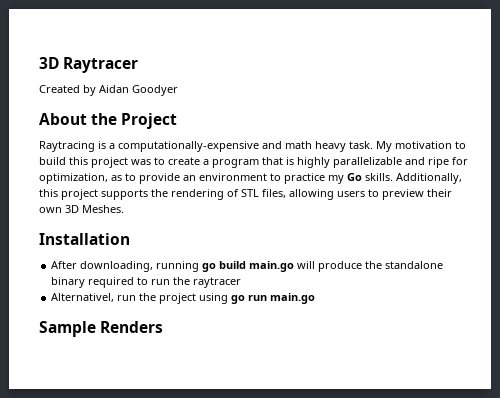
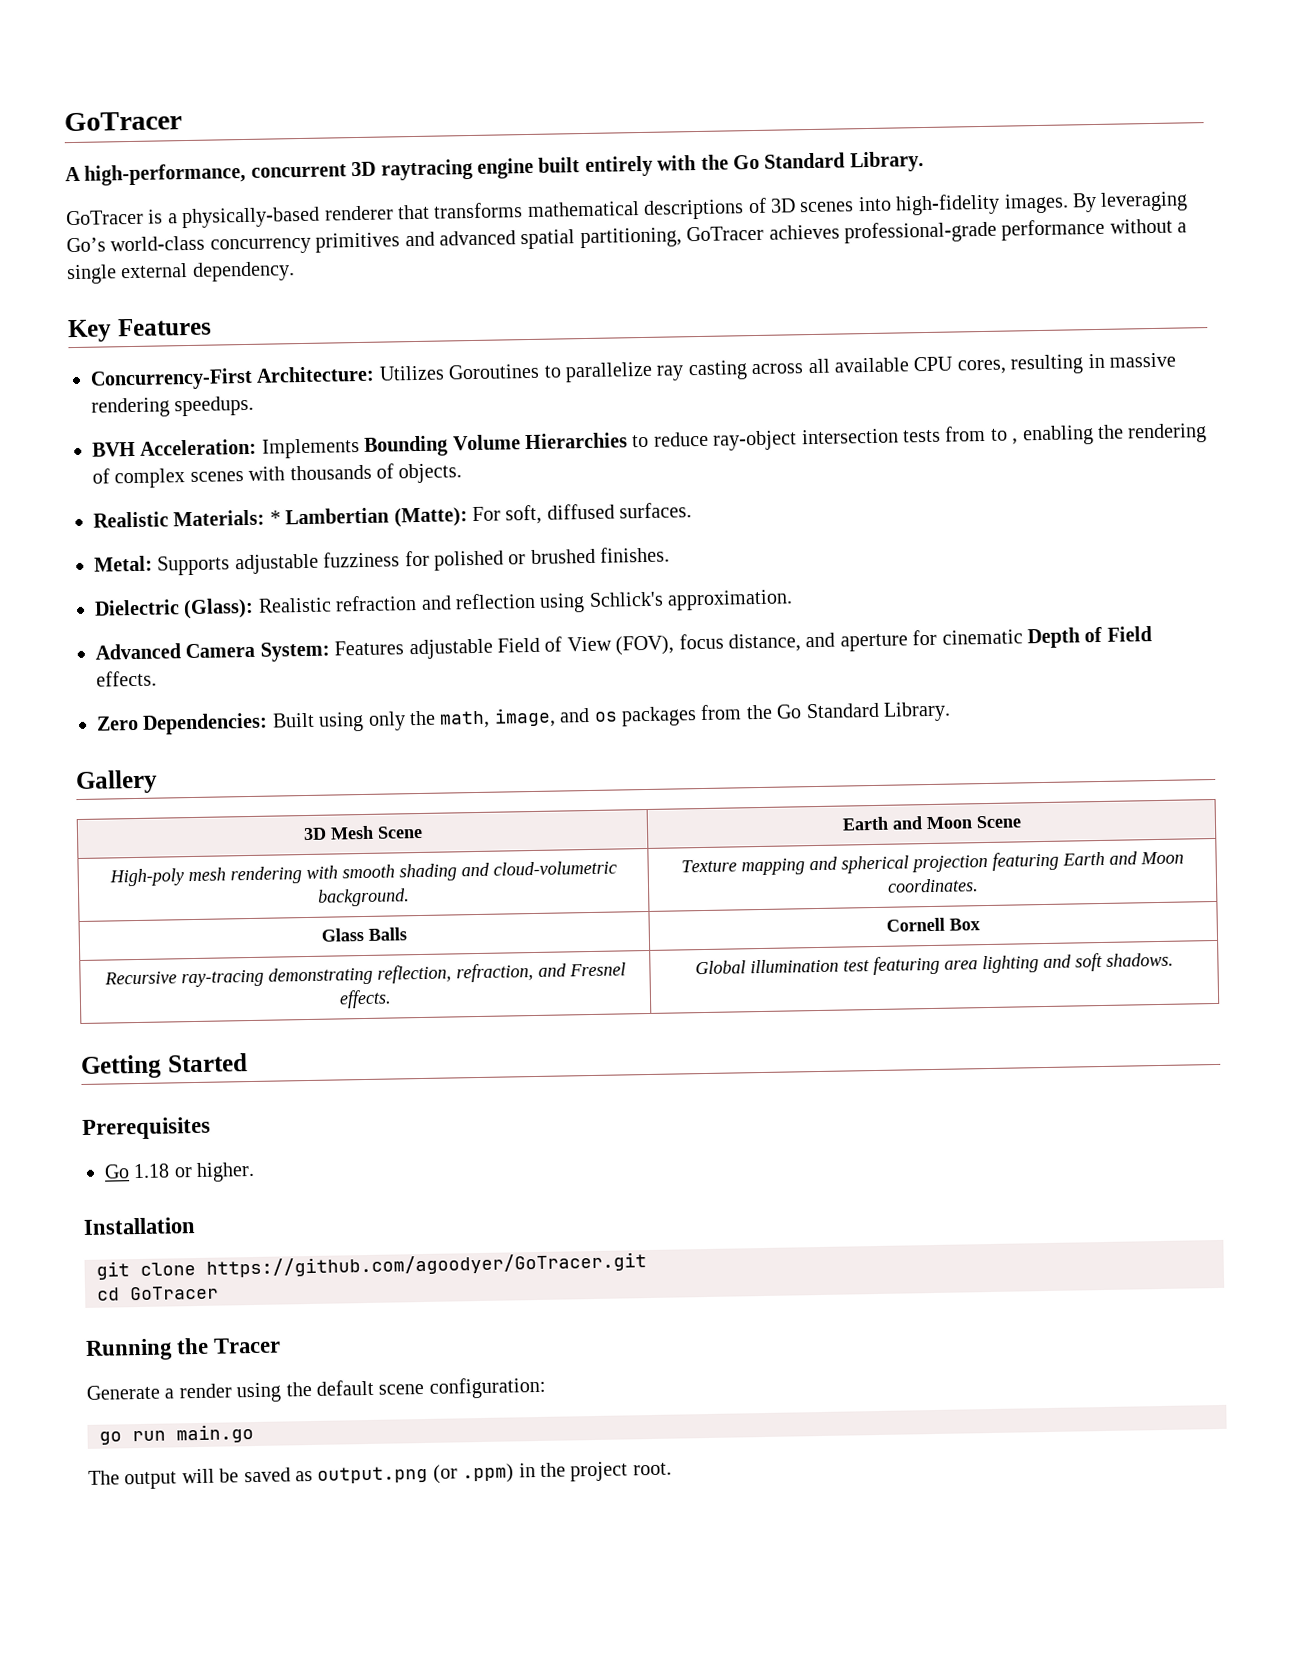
[39,57,139,73] [39,85,178,96] [39,113,178,129] [39,141,466,152] [39,157,468,168] [39,173,462,184] [39,189,452,200] [39,205,124,213] [39,233,130,245] [51,261,444,272] [51,277,242,288] [51,293,316,304] [39,321,164,337] 3D Raytracer // Created by Aidan Goodyer // About the Project // Raytracing is a computationally-expensive and math heavy task. My motivation to build this project was to create a program that is highly parallelizable and ripe for optimization, as to provide an environment to practice my Go skills. Additionally, this project supports the rendering of STL files, allowing users to preview their own 3D Meshes. // Installation // After downloading, running go build main.go will produce the standalone binary required to run the raytracer // Alternativel, run the project using go run main.go // Sample Renders -> [64,111,182,132] [65,151,924,186] [66,191,1189,229] [66,218,1188,255] [66,261,295,285] [67,317,212,343] [90,352,1176,391] [91,395,255,418] [92,423,1208,459] [92,463,463,489] [93,502,693,528] [94,546,671,576] [94,589,794,620] [95,626,1152,662] [96,670,157,687] [96,701,951,735] [75,769,158,795] [302,825,423,841] [841,815,1022,831] [108,860,617,887] [318,888,410,907] [680,851,1184,876] [886,878,979,893] [321,927,407,942] [886,917,980,932] [103,962,626,988] [339,989,392,1009] [694,952,1174,976] [80,1053,248,1080] [82,1116,211,1140] [104,1161,256,1182] [83,1217,196,1235] [96,1252,647,1280] [97,1285,219,1301] [85,1337,282,1361] [86,1376,546,1403] [99,1424,254,1445] [88,1461,672,1490] GoTracer // A high-performance, concurrent 3D raytracing engine built entirely with the Go Standard Library. // GoTracer is a physically-based renderer that transforms mathematical descriptions of 3D scenes into high-fidelity images. By leveraging Go’s world-class concurrency primitives and advanced spatial partitioning, GoTracer achieves professional-grade performance without a single external dependency. // Key Features // Concurrency-First Architecture: Utilizes Goroutines to parallelize ray casting across all available CPU cores, resulting in massive rendering speedups. // BVH Acceleration: Implements Bounding Volume Hierarchies to reduce ray-object intersection tests from to , enabling the rendering of complex scenes with thousands of objects. // Realistic Materials: * Lambertian (Matte): For soft, diffused surfaces. // Metal: Supports adjustable fuzziness for polished or brushed finishes. // Dielectric (Glass): Realistic refraction and reflection using Schlick's approximation. // Advanced Camera System: Features adjustable Field of View (FOV), focus distance, and aperture for cinematic Depth of Field effects. // Zero Dependencies: Built using only the math, image, and os packages from the Go Standard Library. // Gallery // 3D Mesh Scene | Earth and Moon Scene // High-poly mesh rendering with smooth shading and cloud-volumetric background. | Texture mapping and spherical projection featuring Earth and Moon coordinates. // Glass Balls | Cornell Box // Recursive ray-tracing demonstrating reflection, refraction, and Fresnel effects. | Global illumination test featuring area lighting and soft shadows. // Getting Started // Prerequisites // Go 1.18 or higher. // Installation // git clone https://github.com/agoodyer/GoTracer.git // cd GoTracer // Running the Tracer // Generate a render using the default scene configuration: // go run main.go // The output will be saved as output.png (or .ppm) in the project root.

